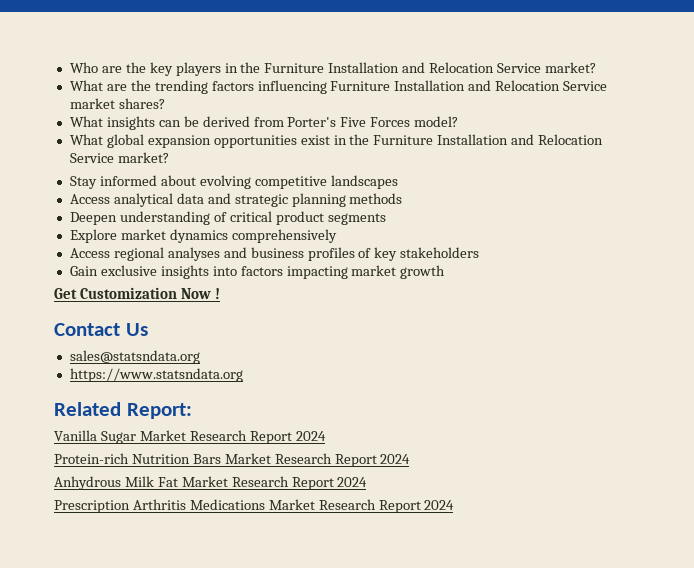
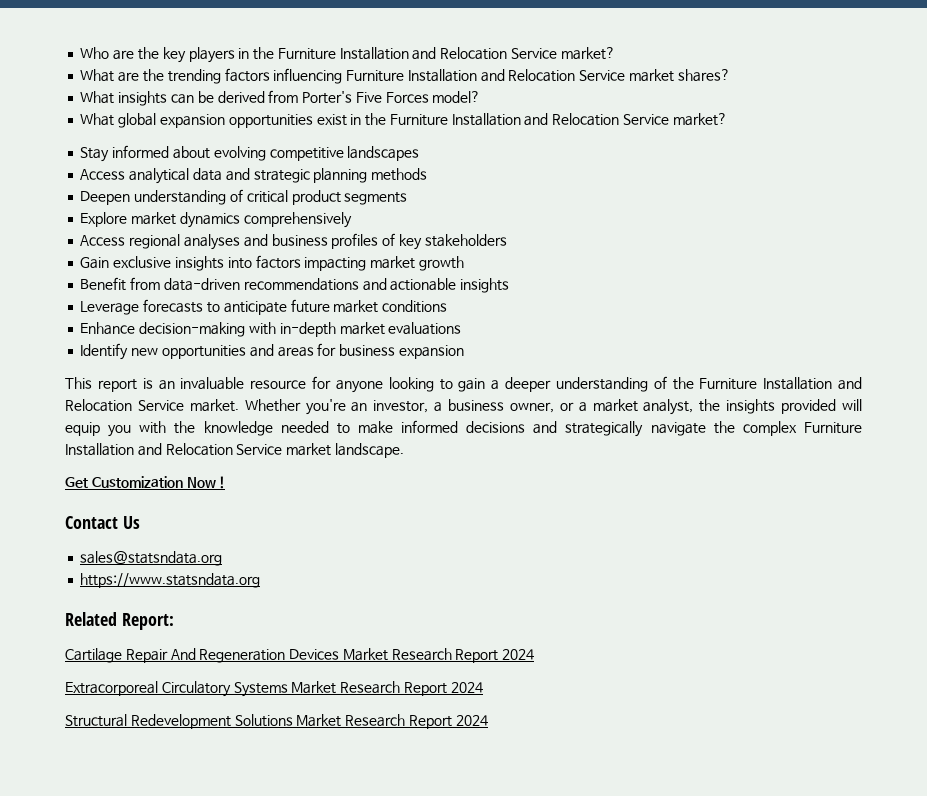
(446, 272) none -> [80,277,510,293] [80,299,448,315] [80,322,462,337] [80,343,464,360] [65,376,863,393] [65,399,862,415] [65,420,862,437] [65,443,404,458] // Benefit from data-driven recommendations and actionable insights // Leverage forecasts to anticipate future market conditions // Enhance decision-making with in-depth market evaluations // Identify new opportunities and areas for business expansion // This report is an invaluable resource for anyone looking to gain a deeper understanding of the Furniture Installation and Relocation Service market. Whether you're an investor, a business owner, or a market analyst, the insights provided will equip you with the knowledge needed to make informed decisions and strategically navigate the complex Furniture Installation and Relocation Service market landscape.
[54,430,326,444] [54,453,411,467] [54,476,368,490] [54,499,455,513] Vanilla Sugar Market Research Report 2024 // Protein-rich Nutrition Bars Market Research Report 2024 // Anhydrous Milk Fat Market Research Report 2024 // Prescription Arthritis Medications Market Research Report 2024 -> [65,648,535,663] [65,681,483,697] [65,714,488,729] Cartilage Repair And Regeneration Devices Market Research Report 2024 // Extracorporeal Circulatory Systems Market Research Report 2024 // Structural Redevelopment Solutions Market Research Report 2024

